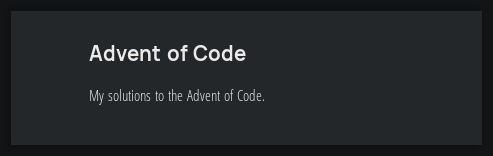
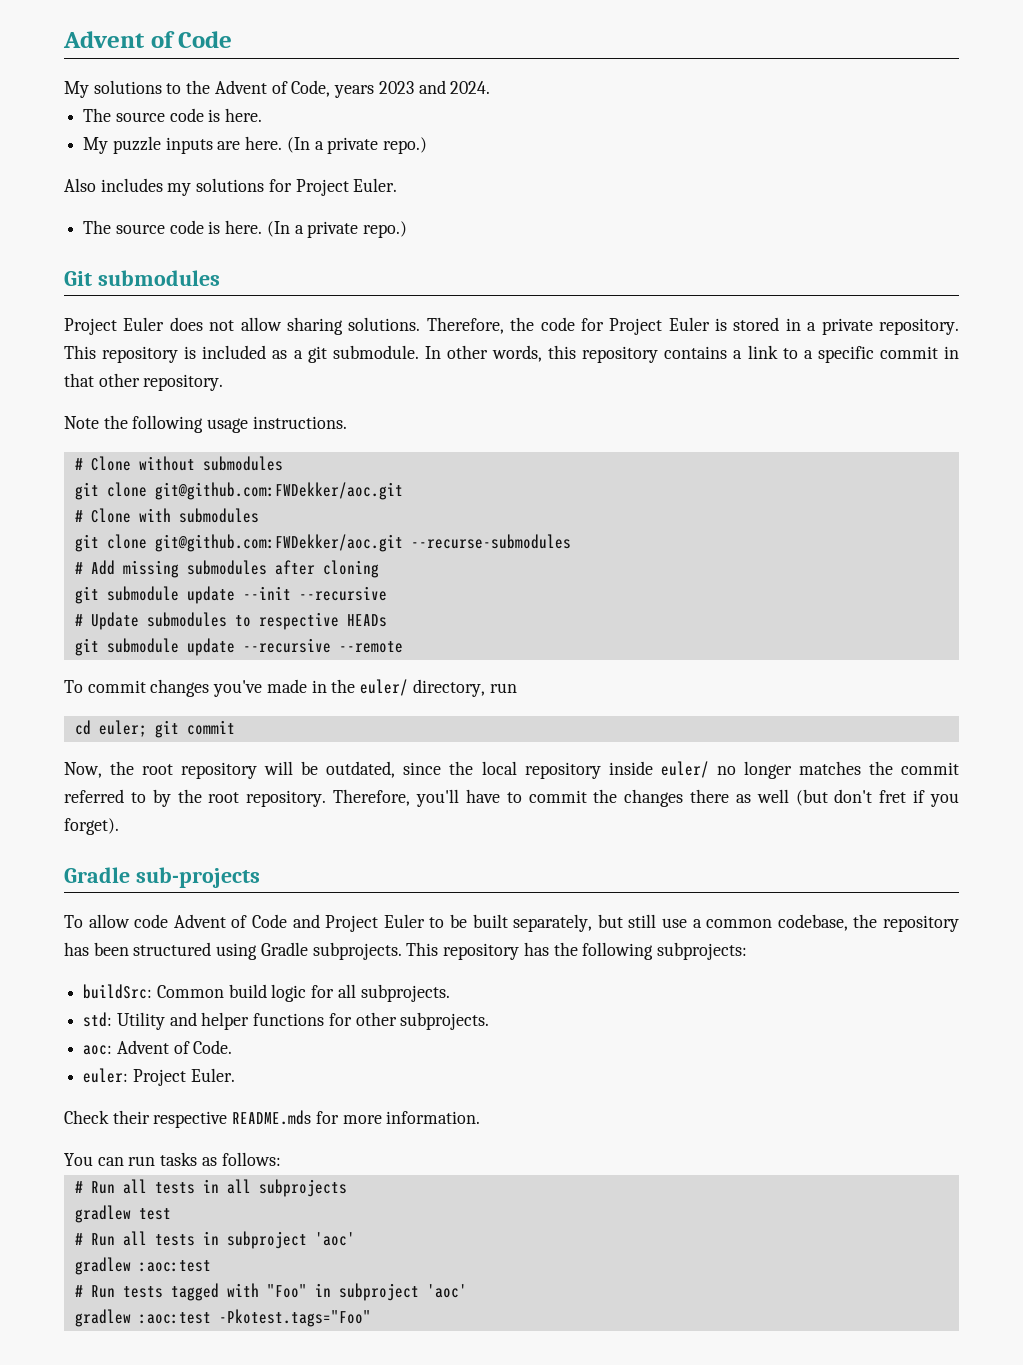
[237,89,266,101] Code. -> [291,80,491,98] [83,108,263,122] [83,136,428,154] [64,178,398,196] [83,220,408,238] [64,270,220,286] [64,317,960,335] [64,345,960,363] [64,373,224,391] [64,415,347,433] [74,456,283,471] [74,482,403,500] [74,508,259,523] [74,534,571,552] [74,560,379,578] [74,586,387,604] [74,612,387,630] [74,638,403,656] [64,679,517,697] [74,720,235,738] [64,761,959,779] [64,789,960,807] [64,818,119,835] [64,867,260,888] [64,914,960,932] [64,942,747,960] [83,984,450,1002] [83,1012,490,1030] [83,1040,233,1055] [83,1068,235,1086] [64,1110,481,1128] [64,1152,281,1166] [74,1179,347,1197] [74,1205,171,1223] [74,1231,355,1249] [74,1257,211,1275] [74,1283,467,1301] [74,1309,371,1327] Code, years 2023 and 2024. // The source code is here. // My puzzle inputs are here. (In a private repo.) // Also includes my solutions for Project Euler. // The source code is here. (In a private repo.) // Git submodules // Project Euler does not allow sharing solutions. Therefore, the code for Project Euler is stored in a private repository. This repository is included as a git submodule. In other words, this repository contains a link to a specific commit in that other repository. // Note the following usage instructions. // # Clone without submodules // git clone git@github.com:FWDekker/aoc.git // # Clone with submodules // git clone git@github.com:FWDekker/aoc.git --recurse-submodules // # Add missing submodules after cloning // git submodule update --init --recursive // # Update submodules to respective HEADs // git submodule update --recursive --remote // To commit changes you've made in the euler/ directory, run // cd euler; git commit // Now, the root repository will be outdated, since the local repository inside euler/ no longer matches the commit referred to by the root repository. Therefore, you'll have to commit the changes there as well (but don't fret if you forget). // Gradle sub-projects // To allow code Advent of Code and Project Euler to be built separately, but still use a common codebase, the repository has been structured using Gradle subprojects. This repository has the following subprojects: // buildSrc: Common build logic for all subprojects. // std: Utility and helper functions for other subprojects. // aoc: Advent of Code. // euler: Project Euler. // Check their respective README.mds for more information. // You can run tasks as follows: // # Run all tests in all subprojects // gradlew test // # Run all tests in subproject 'aoc' // gradlew :aoc:test // # Run tests tagged with "Foo" in subproject 'aoc' // gradlew :aoc:test -Pkotest.tags="Foo"

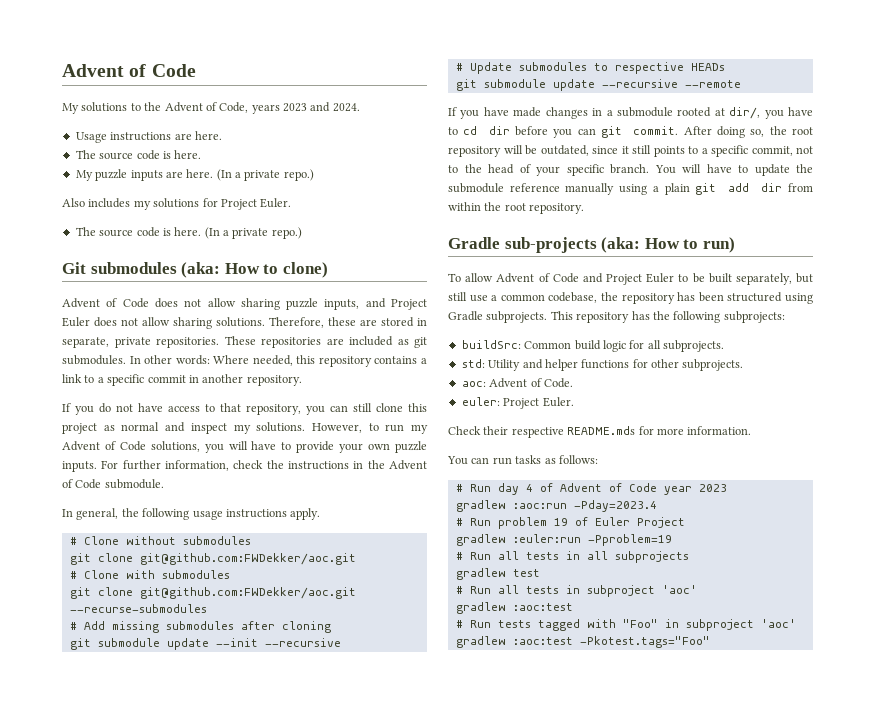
(491, 87) none -> [75,131,222,143] // Usage instructions are here.
(220, 278) // -> [181,262,328,278] [62,298,386,310] (aka: How to clone) // Advent of Code does not allow sharing puzzle inputs, and
[510,317,960,335] [64,345,542,363] the code for Project Euler is stored in a private repository. This repository is included as a git submodule. In other words, -> [328,317,427,327] [62,336,427,348] [62,355,293,366] these are stored in separate, private repositories. These repositories are included as git submodules. In other words: Where needed,
[64,373,224,391] [64,416,99,429] that other repository. // Note -> [202,374,302,386] [62,403,427,415] [62,422,428,434] [62,441,428,453] [62,460,427,472] [62,479,164,489] [62,508,119,520] another repository. // If you do not have access to that repository, you can still clone this project as normal and inspect my solutions. However, to run my Advent of Code solutions, you will have to provide your own puzzle inputs. For further information, check the instructions in the Advent of Code submodule. // In general,
[252,416,347,429] instructions. -> [225,508,321,520] instructions apply.
[64,679,517,697] [74,720,235,738] [64,762,102,778] To commit changes you've made in the euler/ directory, run // cd euler; git commit // Now, -> [448,107,813,119] [448,126,765,138] If you have made changes in a submodule rooted at dir/, you have to cd dir before you can git commit. After doing so,
[449,761,959,779] [64,789,960,807] [64,818,119,835] [64,867,260,888] the local repository inside euler/ no longer matches the commit referred to by the root repository. Therefore, you'll have to commit the changes there as well (but don't fret if you forget). // Gradle sub-projects -> [621,145,813,157] [448,164,813,176] [448,183,813,195] [448,202,585,214] [448,237,735,253] it still points to a specific commit, not to the head of your specific branch. You will have to update the submodule reference manually using a plain git add dir from within the root repository. // Gradle sub-projects (aka: How to run)
[134,914,169,928] code -> (494, 277) none
(281, 1159) none -> [455,483,727,495] [455,500,657,512] [455,517,685,529] [455,534,672,546] // # Run day 4 of Advent of Code year 2023 // gradlew :aoc:run -Pday=2023.4 // # Run problem 19 of Euler Project // gradlew :euler:run -Pproblem=19

